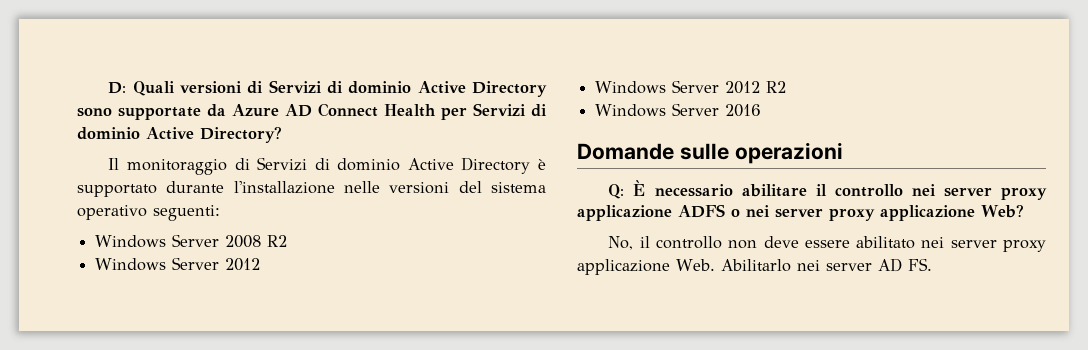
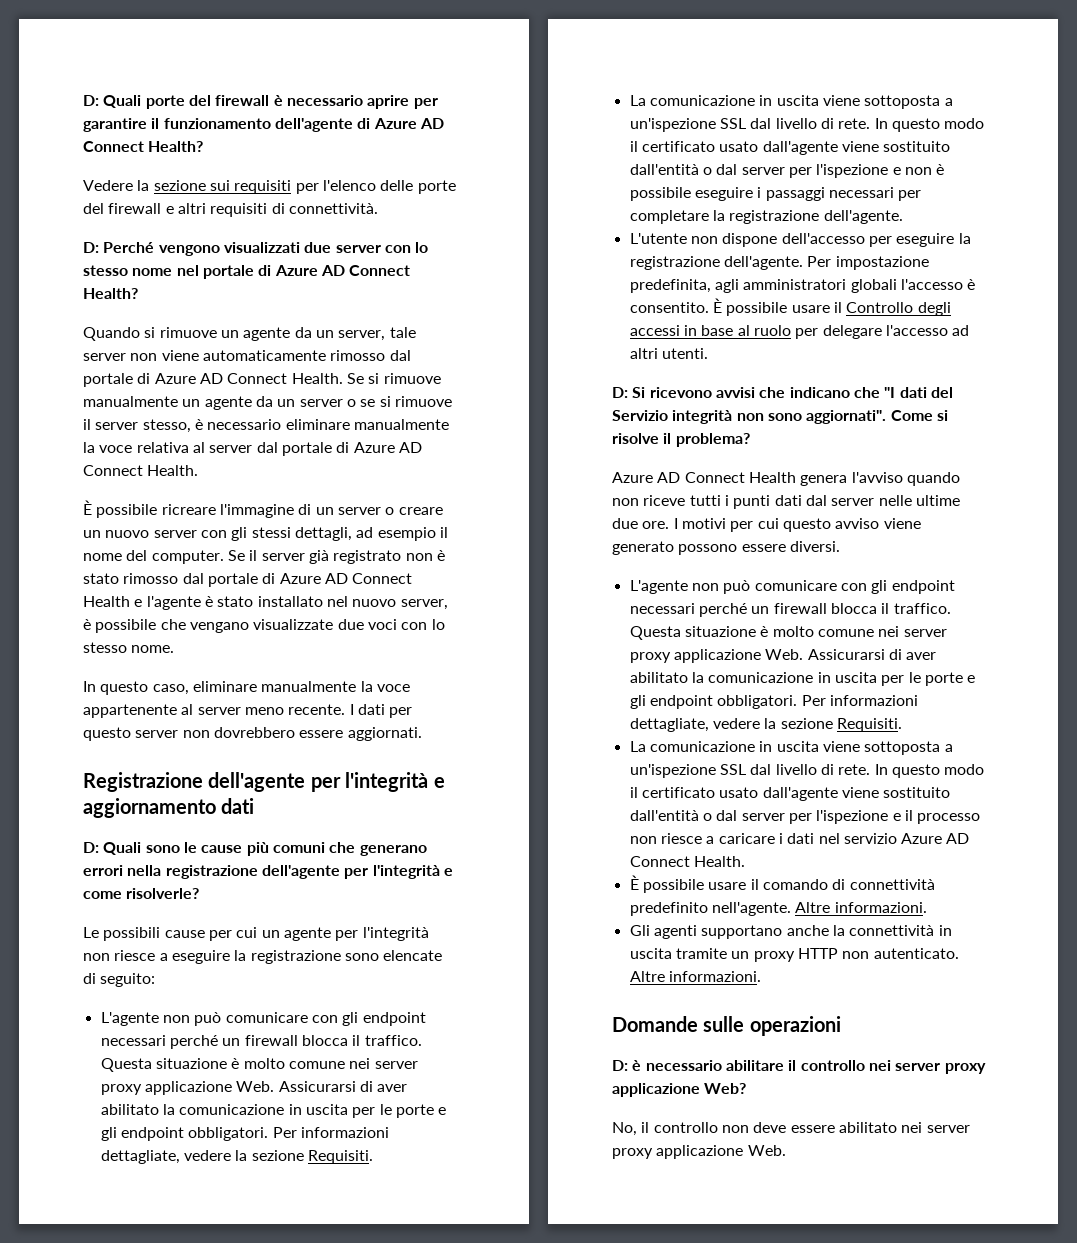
[108,80,547,97] [77,103,547,120] [77,126,282,143] [108,157,546,175] [77,181,546,197] [77,205,220,221] [95,234,288,248] [95,257,261,271] [595,80,787,94] [595,103,762,117] D: Quali versioni di Servizi di dominio Active Directory sono supportate da Azure AD Connect Health per Servizi di dominio Active Directory? // Il monitoraggio di Servizi di dominio Active Directory è supportato durante l'installazione nelle versioni del sistema operativo seguenti: // Windows Server 2008 R2 // Windows Server 2012 // Windows Server 2012 R2 // Windows Server 2016 -> [83,95,438,109] [83,118,444,132] [83,141,204,152] [83,180,456,194] [83,203,378,217] [83,242,429,256] [83,265,411,279] [83,288,138,299] [83,327,416,341] [83,350,411,361] [83,373,441,387] [83,396,452,410] [83,419,449,433] [83,442,422,456] [83,465,199,476] [83,500,443,518] [83,527,448,541] [83,550,445,564] [83,573,413,587] [83,596,448,610] [83,619,445,633] [83,642,175,653] [83,681,410,695] [83,704,413,718] [83,727,422,741] [83,772,445,792] [83,798,255,818] [83,842,427,856] [83,865,453,879] [83,888,200,899] [83,927,429,941] [83,950,443,964] [83,973,156,987] [100,1012,426,1026] [100,1035,422,1049] [100,1058,418,1072] [100,1081,408,1095] [100,1104,447,1118] [100,1127,389,1141] [100,1150,373,1164] [629,95,953,109] [629,118,985,132] [629,141,951,155] [629,164,945,178] [629,187,922,201] [629,210,903,224] [629,233,971,247] [629,256,929,270] [629,279,976,293] [629,298,951,316] [629,325,970,339] [629,348,708,359] [612,387,953,398] [612,410,948,424] [612,433,750,447] [612,472,960,486] [612,495,960,509] [612,518,921,532] [612,541,840,555] [629,580,955,594] [629,603,951,617] [629,626,947,640] [629,649,937,663] [629,672,976,686] [629,695,918,709] [629,718,902,732] [629,741,953,755] [629,764,985,778] [629,787,951,801] [629,810,981,824] [629,833,970,844] [629,856,745,867] [629,875,935,893] [629,902,927,916] [629,925,952,939] [629,948,959,962] [629,971,761,982] D: Quali porte del firewall è necessario aprire per garantire il funzionamento dell'agente di Azure AD Connect Health? // Vedere la sezione sui requisiti per l'elenco delle porte del firewall e altri requisiti di connettività. // D: Perché vengono visualizzati due server con lo stesso nome nel portale di Azure AD Connect Health? // Quando si rimuove un agente da un server, tale server non viene automaticamente rimosso dal portale di Azure AD Connect Health. Se si rimuove manualmente un agente da un server o se si rimuove il server stesso, è necessario eliminare manualmente la voce relativa al server dal portale di Azure AD Connect Health. // È possibile ricreare l'immagine di un server o creare un nuovo server con gli stessi dettagli, ad esempio il nome del computer. Se il server già registrato non è stato rimosso dal portale di Azure AD Connect Health e l'agente è stato installato nel nuovo server, è possibile che vengano visualizzate due voci con lo stesso nome. // In questo caso, eliminare manualmente la voce appartenente al server meno recente. I dati per questo server non dovrebbero essere aggiornati. // Registrazione dell'agente per l'integrità e aggiornamento dati // D: Quali sono le cause più comuni che generano errori nella registrazione dell'agente per l'integrità e come risolverle? // Le possibili cause per cui un agente per l'integrità non riesce a eseguire la registrazione sono elencate di seguito: // L'agente non può comunicare con gli endpoint necessari perché un firewall blocca il traffico. Questa situazione è molto comune nei server proxy applicazione Web. Assicurarsi di aver abilitato la comunicazione in uscita per le porte e gli endpoint obbligatori. Per informazioni dettagliate, vedere la sezione Requisiti. // La comunicazione in uscita viene sottoposta a un'ispezione SSL dal livello di rete. In questo modo il certificato usato dall'agente viene sostituito dall'entità o dal server per l'ispezione e non è possibile eseguire i passaggi necessari per completare la registrazione dell'agente. // L'utente non dispone dell'accesso per eseguire la registrazione dell'agente. Per impostazione predefinita, agli amministratori globali l'accesso è consentito. È possibile usare il Controllo degli accessi in base al ruolo per delegare l'accesso ad altri utenti. // D: Si ricevono avvisi che indicano che "I dati del Servizio integrità non sono aggiornati". Come si risolve il problema? // Azure AD Connect Health genera l'avviso quando non riceve tutti i punti dati dal server nelle ultime due ore. I motivi per cui questo avviso viene generato possono essere diversi. // L'agente non può comunicare con gli endpoint necessari perché un firewall blocca il traffico. Questa situazione è molto comune nei server proxy applicazione Web. Assicurarsi di aver abilitato la comunicazione in uscita per le porte e gli endpoint obbligatori. Per informazioni dettagliate, vedere la sezione Requisiti. // La comunicazione in uscita viene sottoposta a un'ispezione SSL dal livello di rete. In questo modo il certificato usato dall'agente viene sostituito dall'entità o dal server per l'ispezione e il processo non riesce a caricare i dati nel servizio Azure AD Connect Health. // È possibile usare il comando di connettività predefinito nell'agente. Altre informazioni. // Gli agenti supportano anche la connettività in uscita tramite un proxy HTTP non autenticato. Altre informazioni.
[608,180,646,199] Q: È -> [612,1060,642,1071] D: è
[678,204,975,221] ADFS o nei server proxy applicazione -> (700, 1090) none
[720,258,932,272] Abilitarlo nei server AD FS. -> (786, 1150) none

